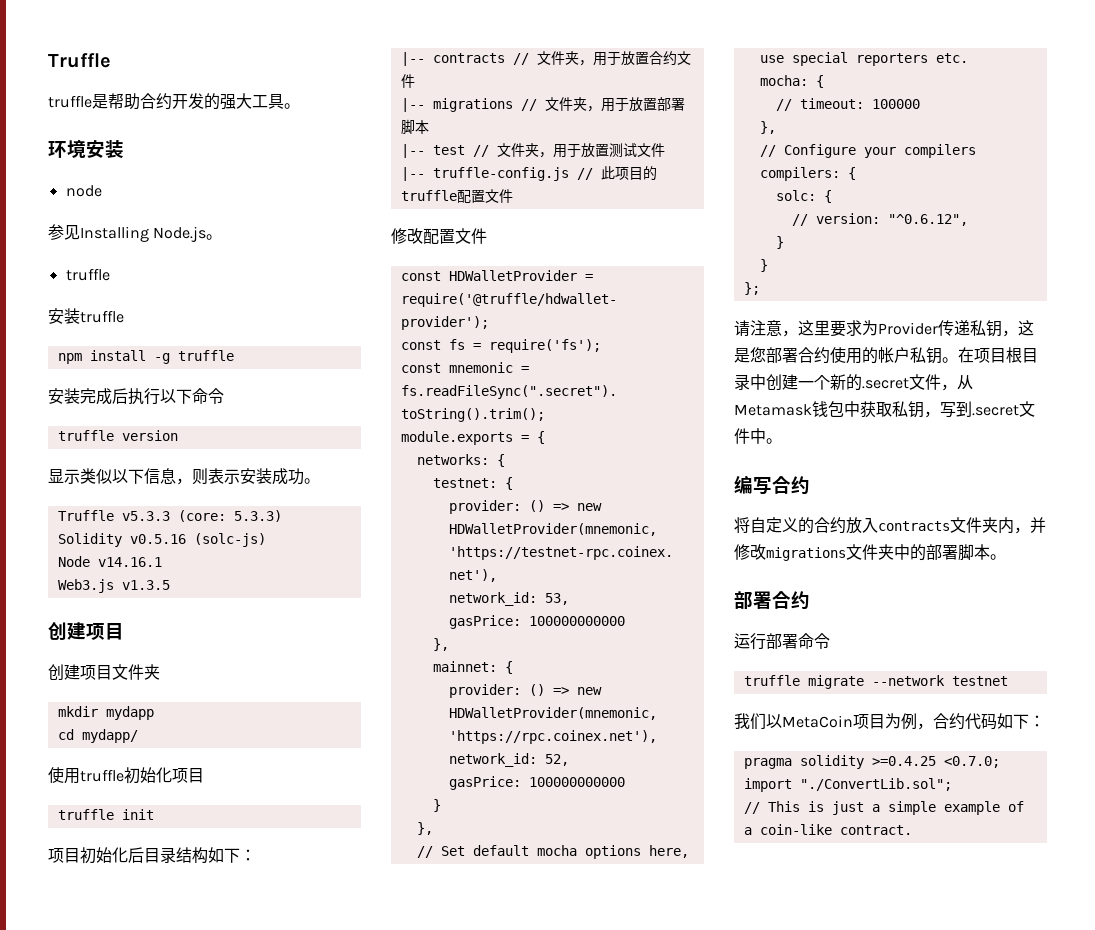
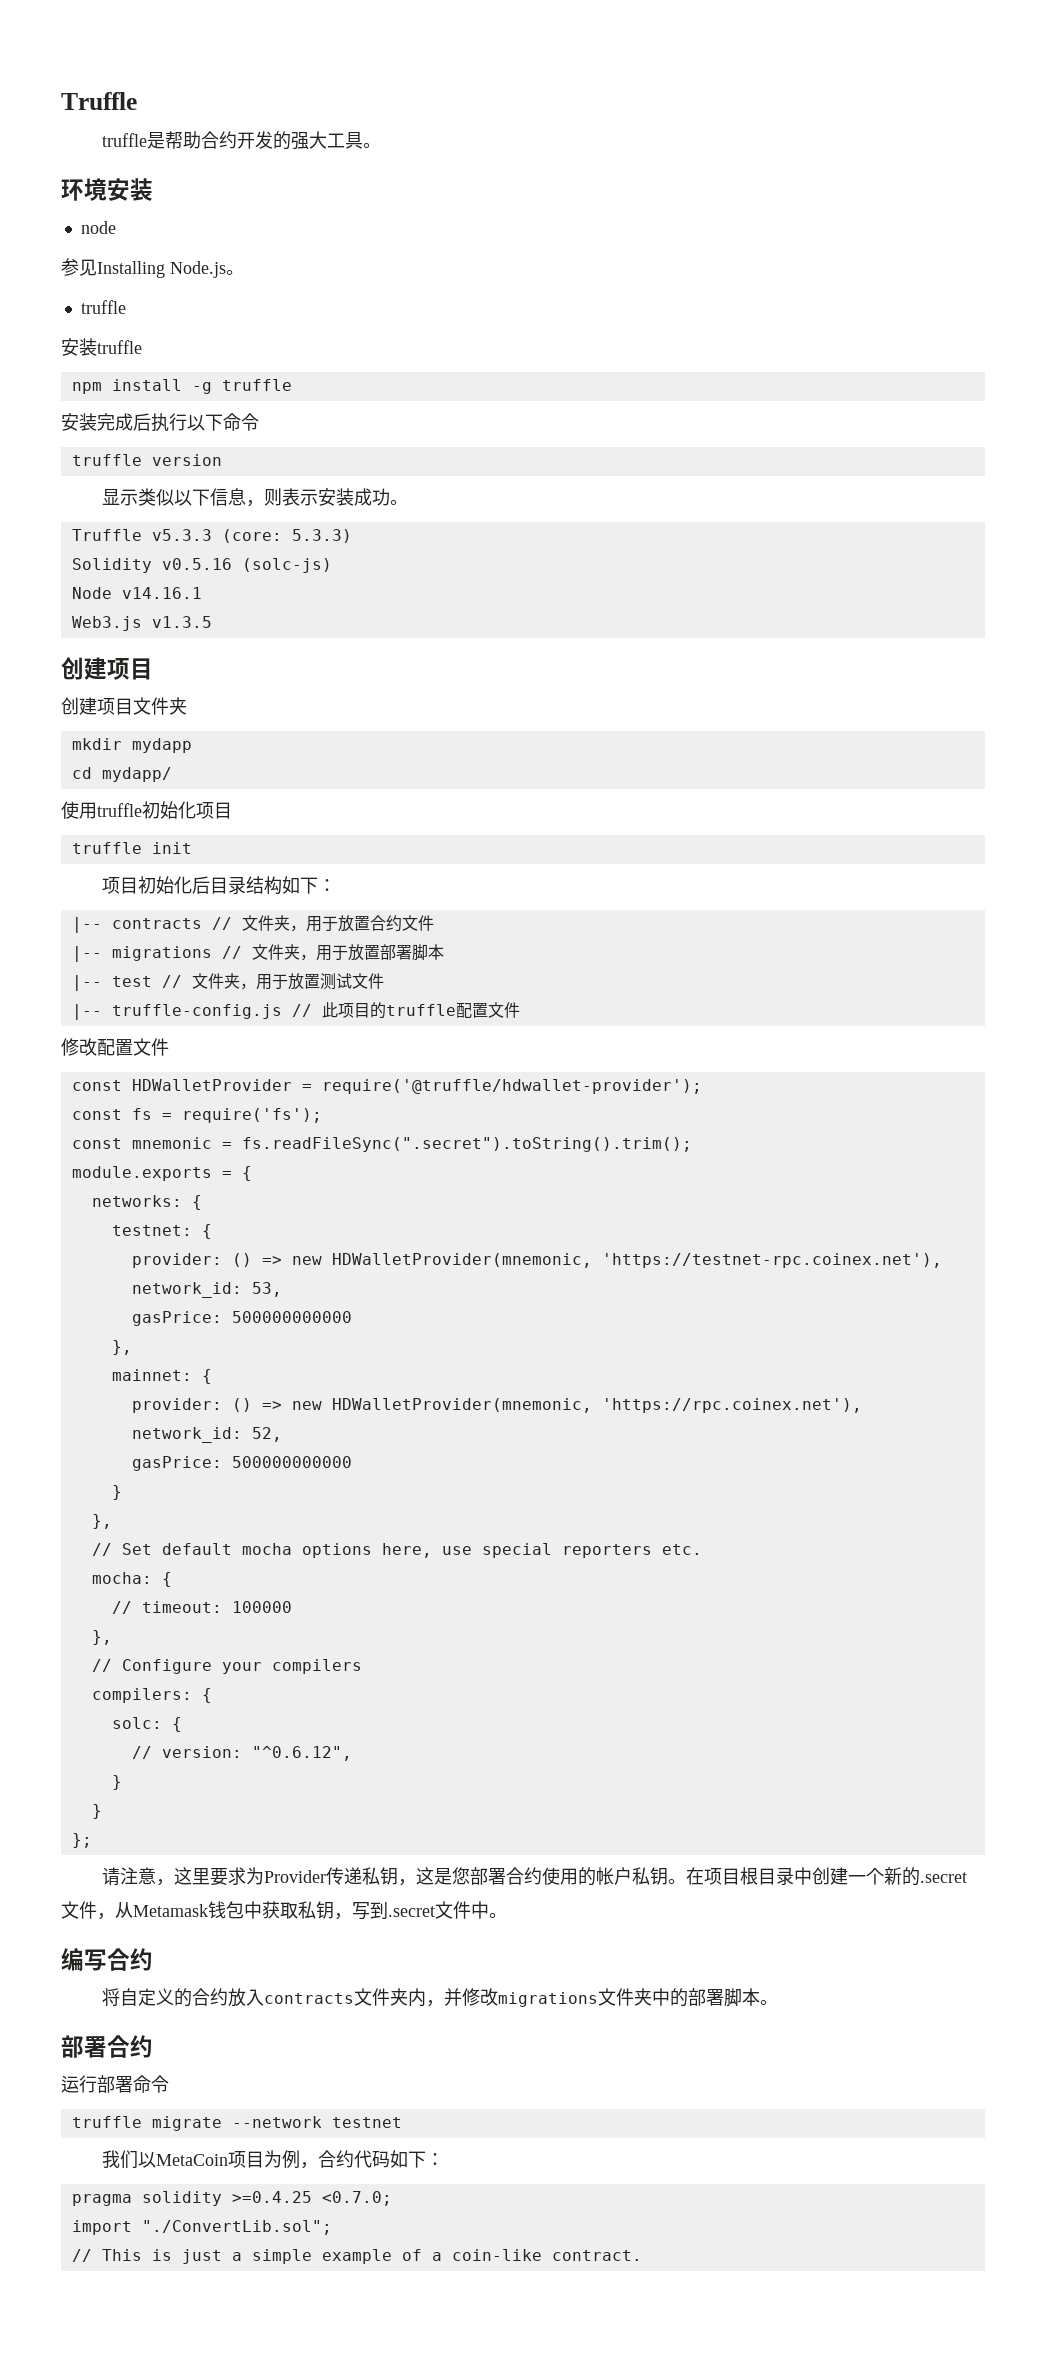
[528,616,625,626] 100000000000 -> [231,1311,352,1323] 500000000000
[528,777,625,787] 100000000000 -> [231,1456,352,1468] 500000000000

